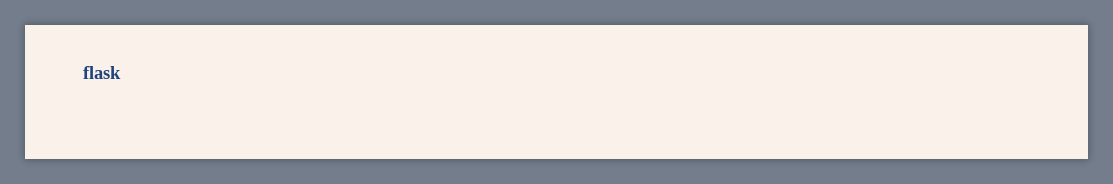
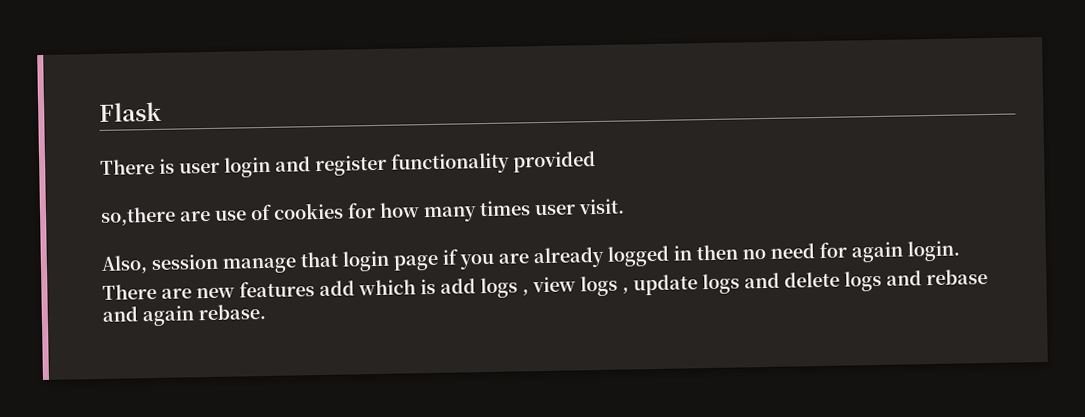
[83,66,121,79] flask -> [99,101,162,122] [100,151,596,178] [100,198,625,226] [101,240,961,274] [102,269,988,300] [102,303,266,327] Flask // There is user login and register functionality provided // so,there are use of cookies for how many times user visit. // Also, session manage that login page if you are already logged in then no need for again login. // There are new features add which is add logs , view logs , update logs and delete logs and rebase and again rebase.

